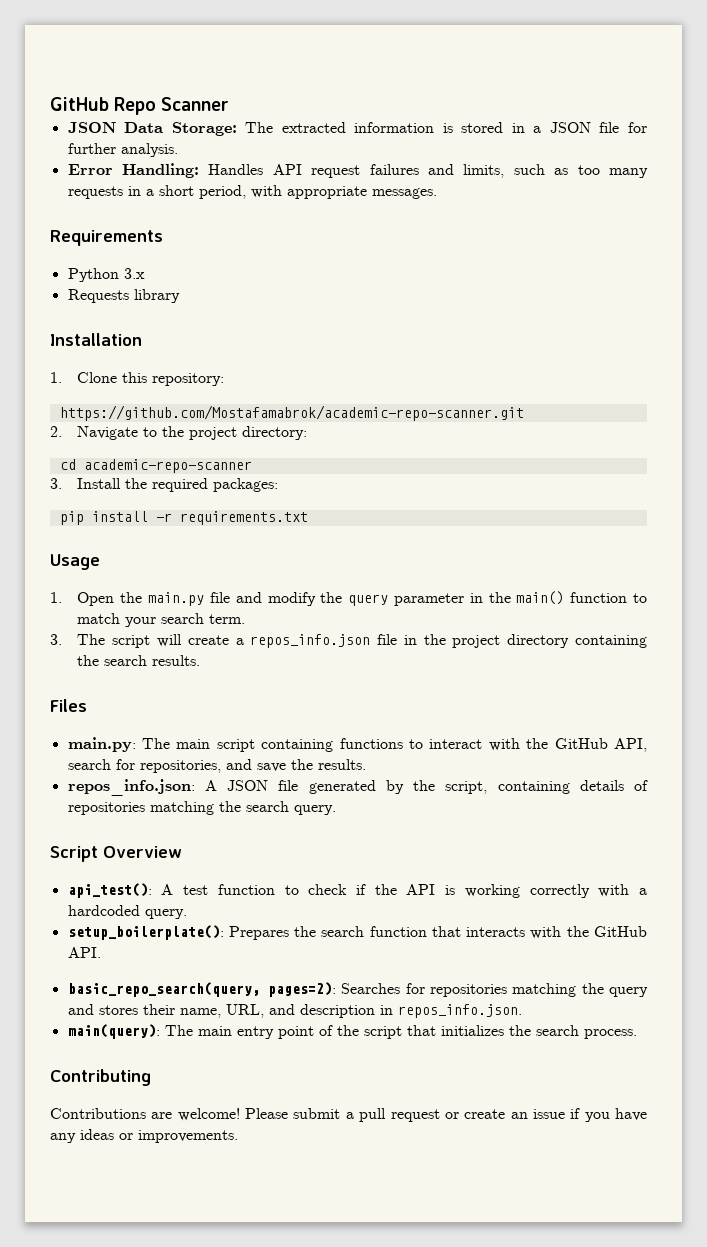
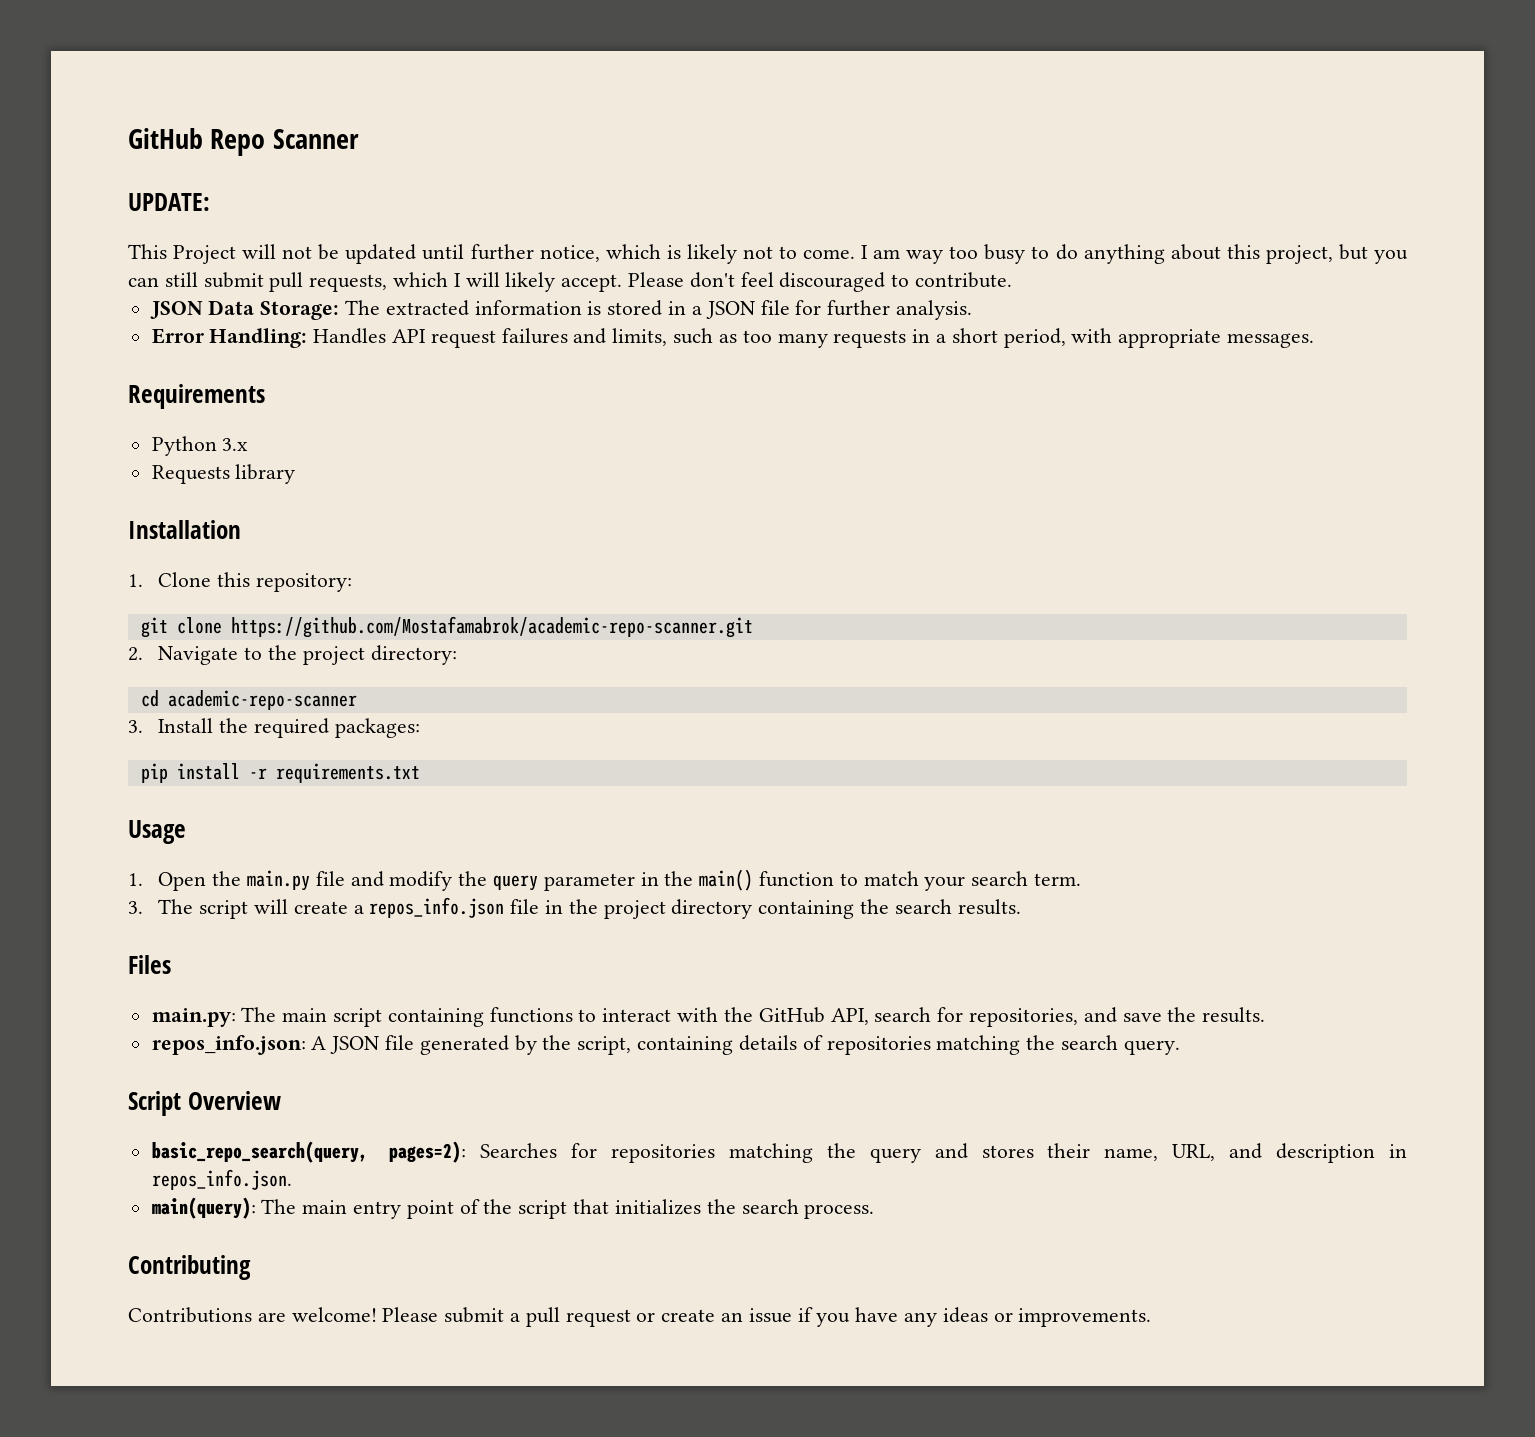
(230, 104) none -> [128,193,210,211] [128,244,1408,264] [128,272,1013,292] // UPDATE: // This Project will not be updated until further notice, which is likely not to come. I am way too busy to do anything about this project, but you can still submit pull requests, which I will likely accept. Please don't feel discouraged to contribute.
(225, 379) none -> [140,617,222,638] git clone
[67,883,647,898] [67,905,187,919] [67,925,647,940] [67,947,101,958] // api_test(): A test function to check if the API is working correctly with a hardcoded query. // setup_boilerplate(): Prepares the search function that interacts with the GitHub API. -> (281, 1100) none

